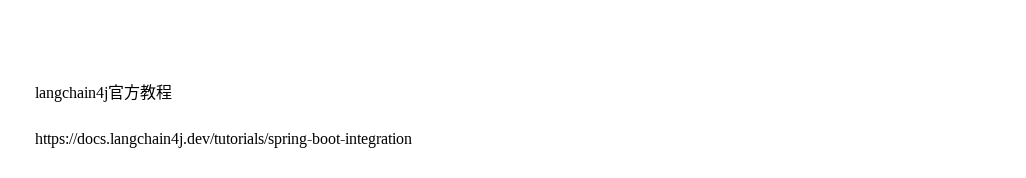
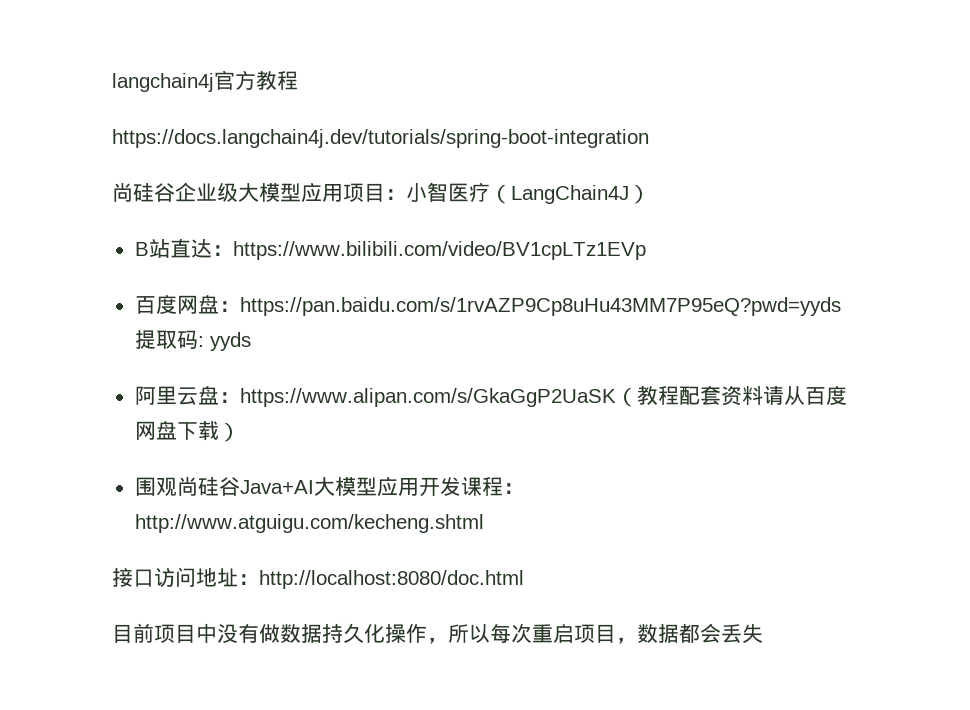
(412, 140) none -> [112,182,650,204] [134,238,646,260] [134,294,841,316] [134,330,251,351] [134,385,847,407] [134,420,240,442] [134,476,524,497] [134,514,484,533] [112,567,524,589] [112,623,763,644] // 尚硅谷企业级大模型应用项目：小智医疗（LangChain4J） // B站直达：https://www.bilibili.com/video/BV1cpLTz1EVp // 百度网盘：https://pan.baidu.com/s/1rvAZP9Cp8uHu43MM7P95eQ?pwd=yyds提取码: yyds // 阿里云盘：https://www.alipan.com/s/GkaGgP2UaSK（教程配套资料请从百度网盘下载） // 围观尚硅谷Java+AI大模型应用开发课程：http://www.atguigu.com/kecheng.shtml // 接口访问地址：http://localhost:8080/doc.html // 目前项目中没有做数据持久化操作，所以每次重启项目，数据都会丢失

